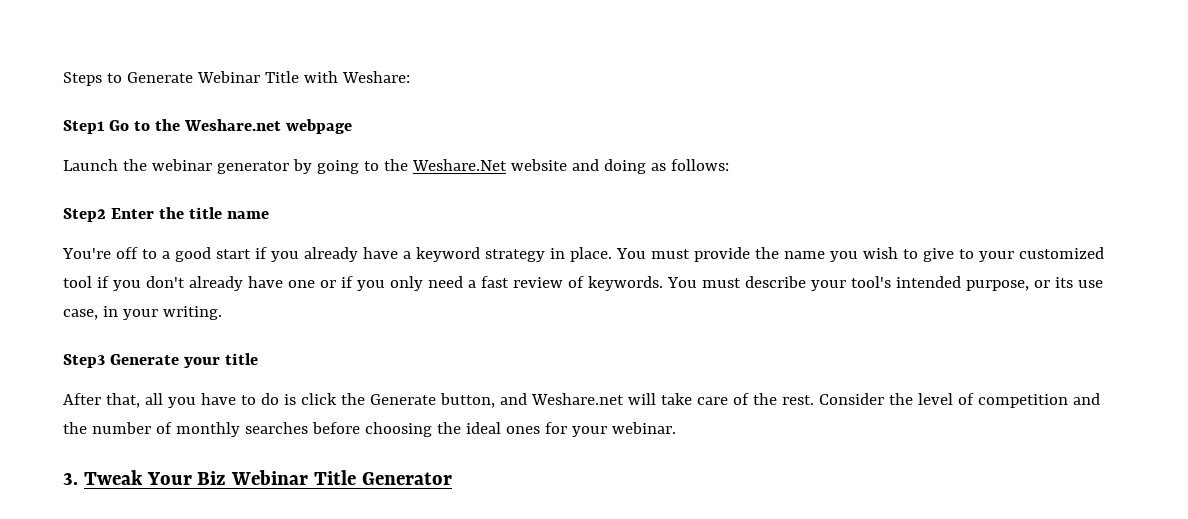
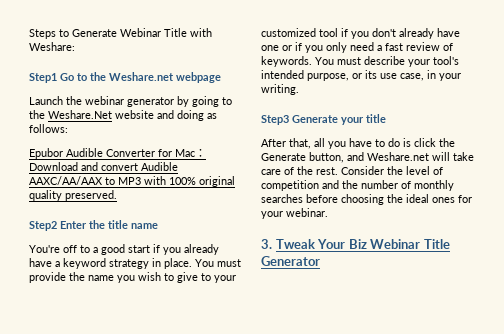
(729, 165) none -> [29,148,206,159] [29,162,178,171] [29,176,235,187] [29,190,117,201] // Epubor Audible Converter for Mac：Download and convert Audible AAXC/AA/AAX to MP3 with 100% original quality preserved.

